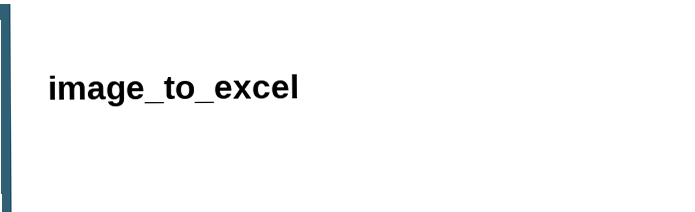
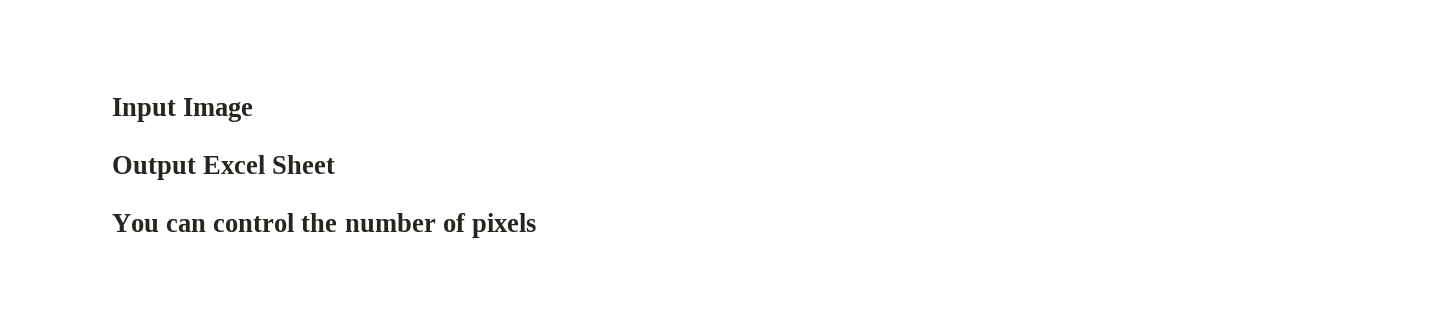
[47,74,299,107] image_to_excel -> [112,98,254,122] [112,155,336,180] [112,213,536,238] Input Image // Output Excel Sheet // You can control the number of pixels

